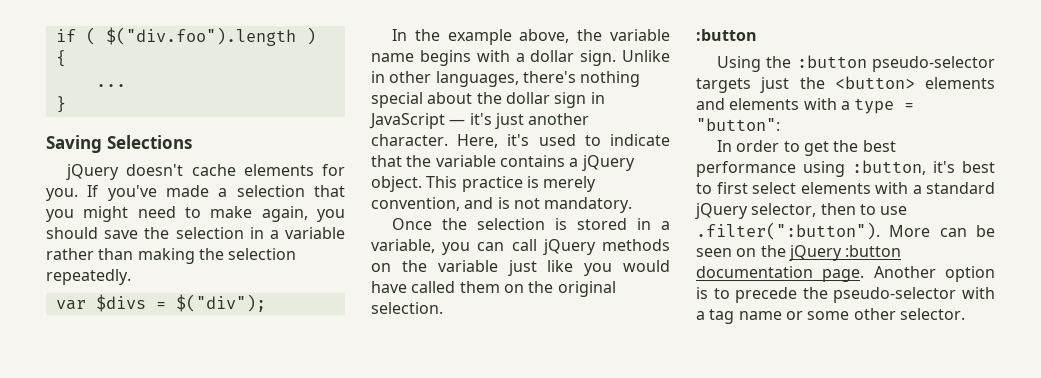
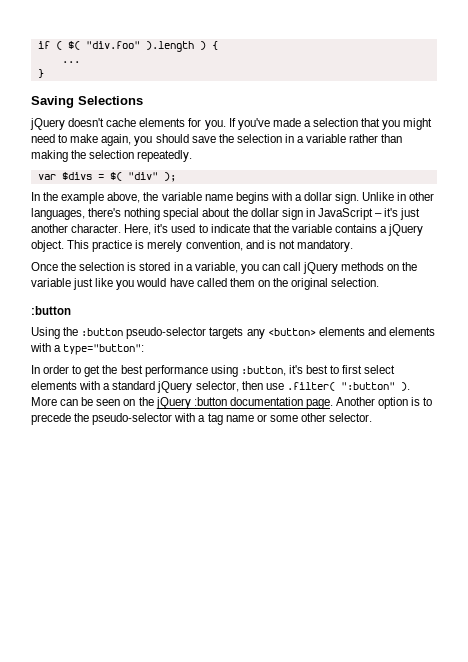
[105,27,296,46] $("div.foo").length -> [67,41,194,52] $( "div.foo" ).length
[175,294,266,312] $("div"); -> [109,172,176,182] $( "div" );
[449,119,466,125] — -> [375,213,383,217] –
[760,77,825,93] just the -> [246,329,265,339] any
[854,98,915,114] [696,118,780,131] type = "button": -> [63,344,145,355] type="button":
[859,204,908,215] [696,222,880,240] to use .filter(":button"). -> [265,382,410,391] use .filter( ":button" ).

